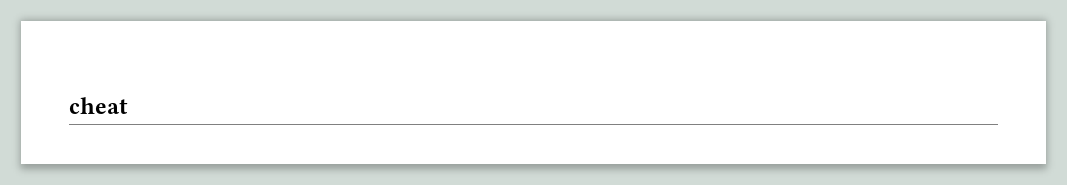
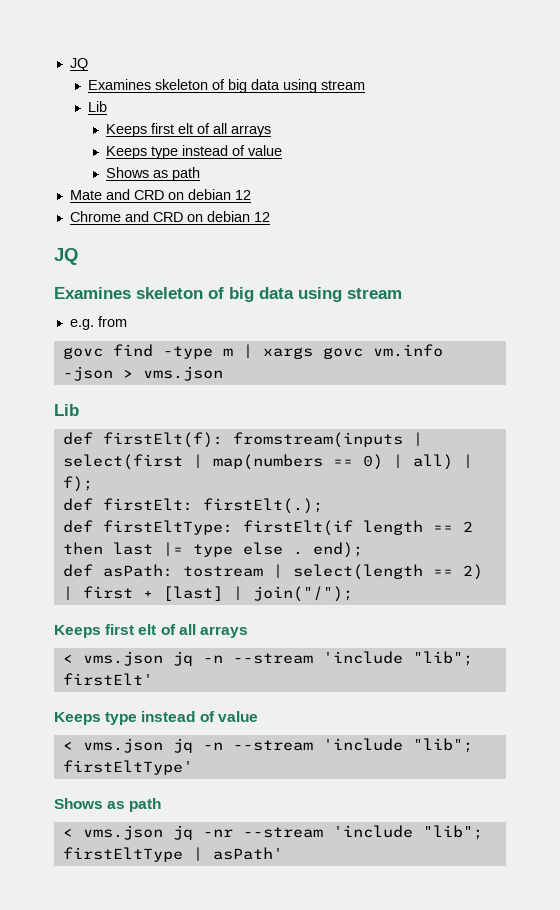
[69,97,128,114] cheat -> [69,58,88,71] [88,79,366,93] [88,101,108,112] [106,123,272,137] [106,145,283,159] [106,167,201,181] [69,189,251,200] [69,211,270,222] [54,248,78,265] [54,287,402,302] [69,316,127,330] [62,344,443,359] [62,366,223,381] [54,404,79,416] [62,432,423,448] [62,454,473,470] [62,476,93,492] [62,498,323,514] [62,520,473,536] [62,542,363,558] [62,564,483,580] [62,586,353,602] [54,624,248,638] [62,651,473,666] [62,673,153,686] [54,711,258,725] [62,738,473,753] [62,760,193,775] [54,798,162,812] [62,825,483,840] [62,847,283,862] JQ // Examines skeleton of big data using stream // Lib // Keeps first elt of all arrays // Keeps type instead of value // Shows as path // Mate and CRD on debian 12 // Chrome and CRD on debian 12 // JQ // Examines skeleton of big data using stream // e.g. from // govc find -type m | xargs govc vm.info -json > vms.json // Lib // def firstElt(f): fromstream(inputs | select(first | map(numbers == 0) | all) | f); // def firstElt: firstElt(.); // def firstEltType: firstElt(if length == 2 then last |= type else . end); // def asPath: tostream | select(length == 2) | first + [last] | join("/"); // Keeps first elt of all arrays // < vms.json jq -n --stream 'include "lib"; firstElt' // Keeps type instead of value // < vms.json jq -n --stream 'include "lib"; firstEltType' // Shows as path // < vms.json jq -nr --stream 'include "lib"; firstEltType | asPath'

